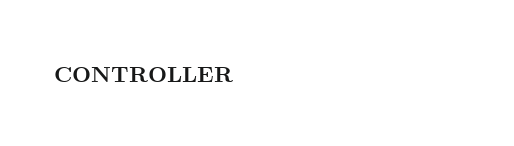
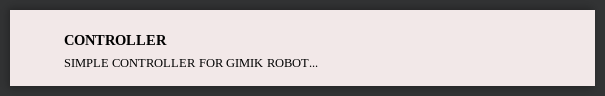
[54,67,233,82] CONTROLLER -> [64,35,167,45] [64,59,318,67] CONTROLLER // SIMPLE CONTROLLER FOR GIMIK ROBOT...

